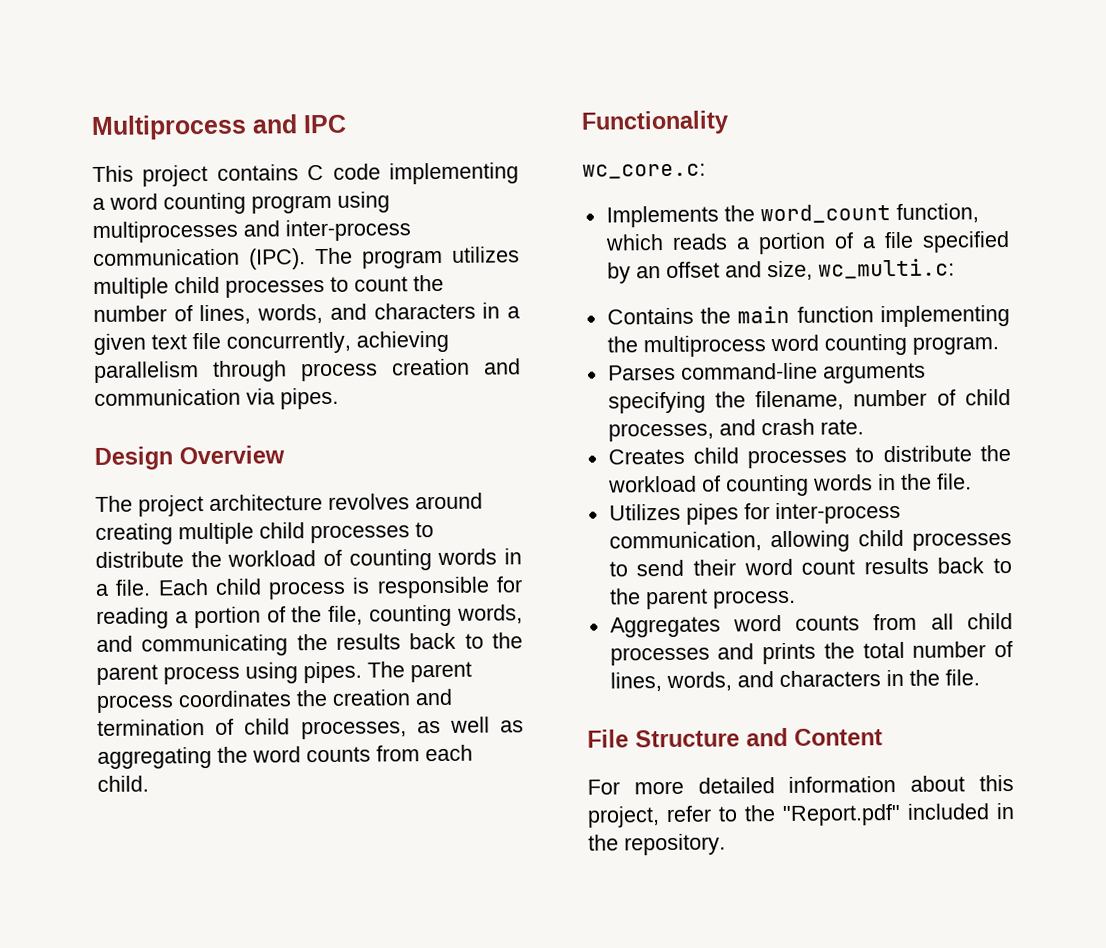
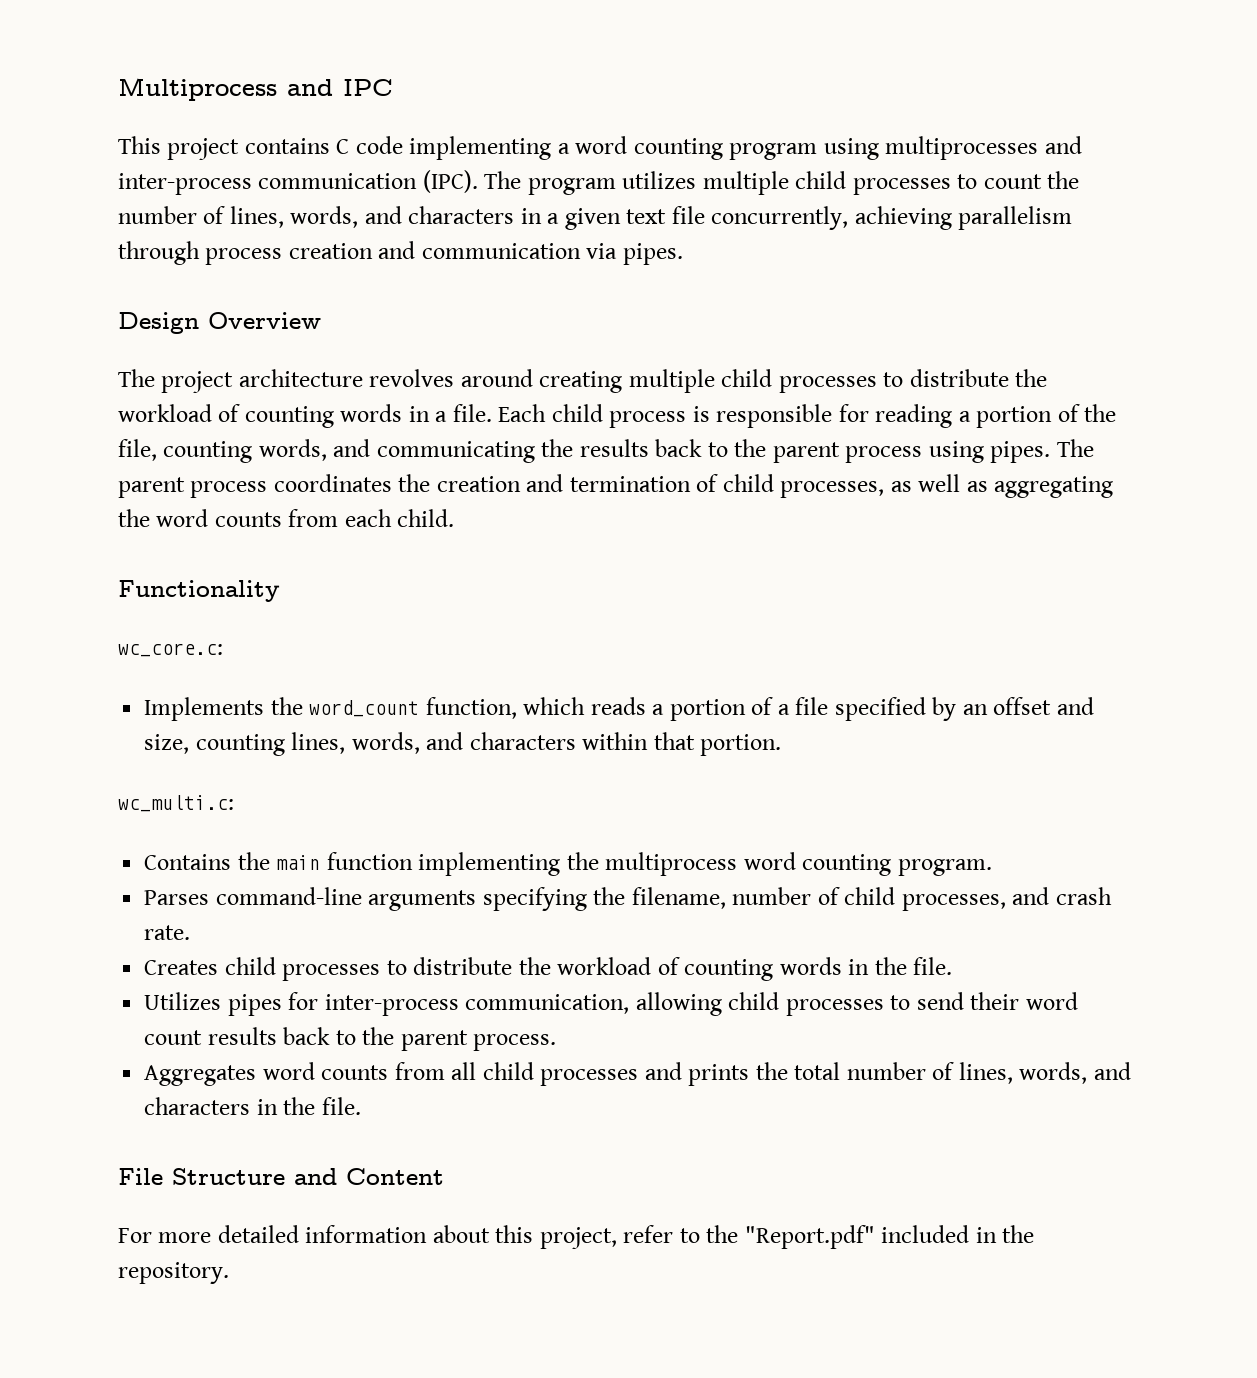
(813, 270) none -> [195,732,782,756] counting lines, words, and characters within that portion. //

